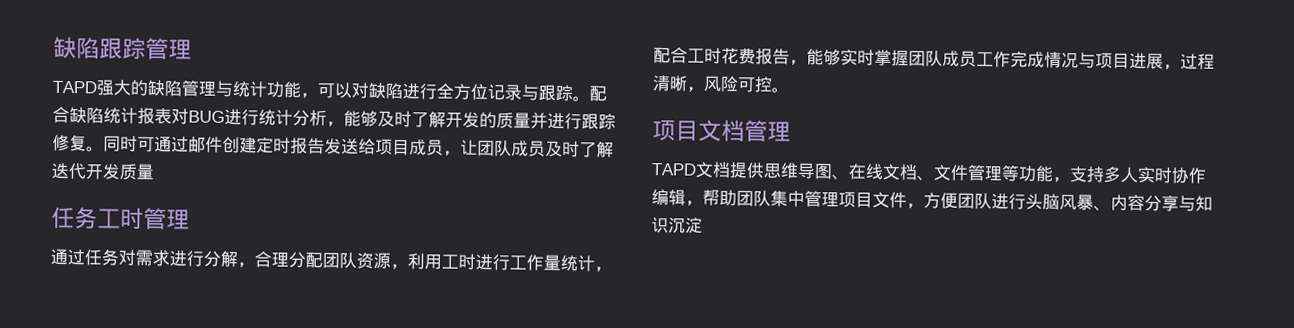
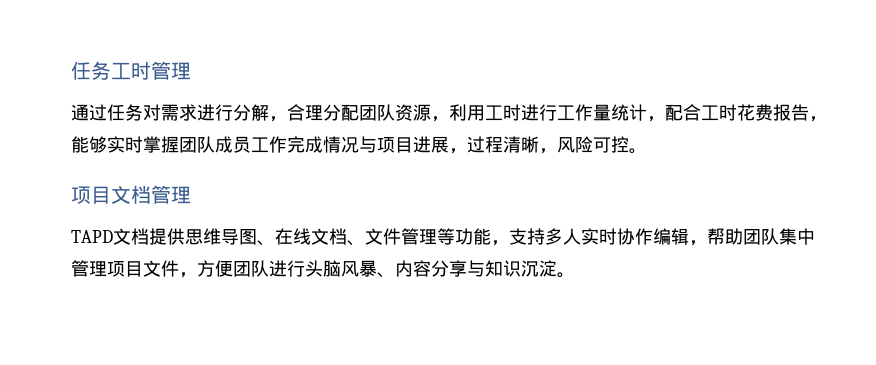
[53,36,192,61] [52,79,607,102] [52,106,616,130] [52,134,614,158] [51,162,154,181] 缺陷跟踪管理 // TAPD强大的缺陷管理与统计功能，可以对缺陷进行全方位记录与跟踪。配合缺陷统计报表对BUG进行统计分析，能够及时了解开发的质量并进行跟踪修复。同时可通过邮件创建定时报告发送给项目成员，让团队成员及时了解迭代开发质量 // -> (71, 70) none
(703, 225) none -> [557,272,575,278] 。

